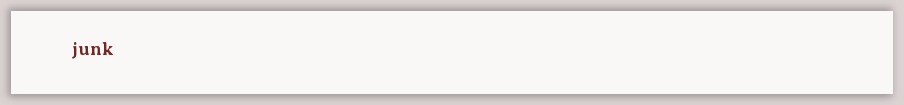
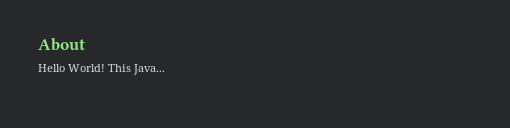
[71,42,114,59] junk -> [38,38,85,51] [38,64,165,75] About // Hello World! This Java...

